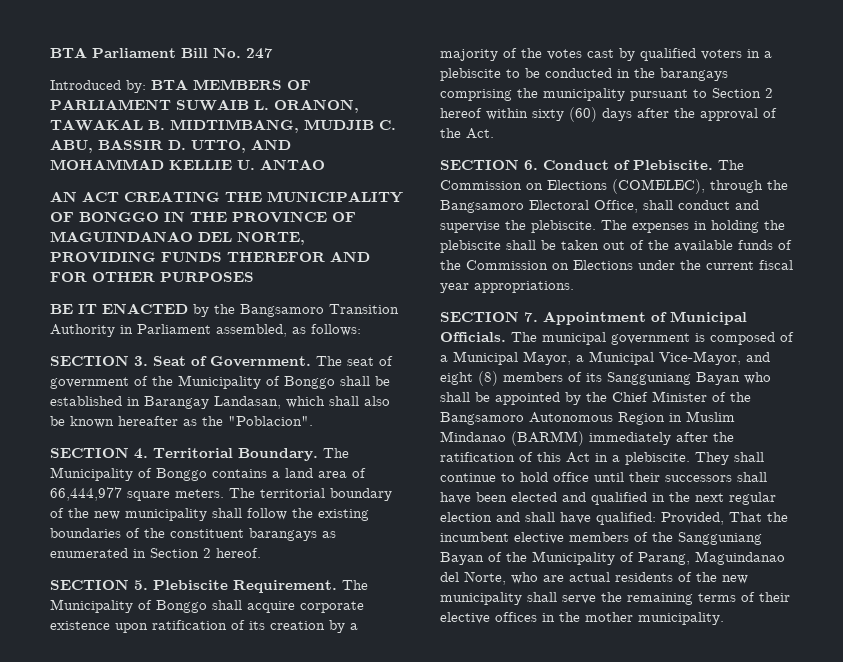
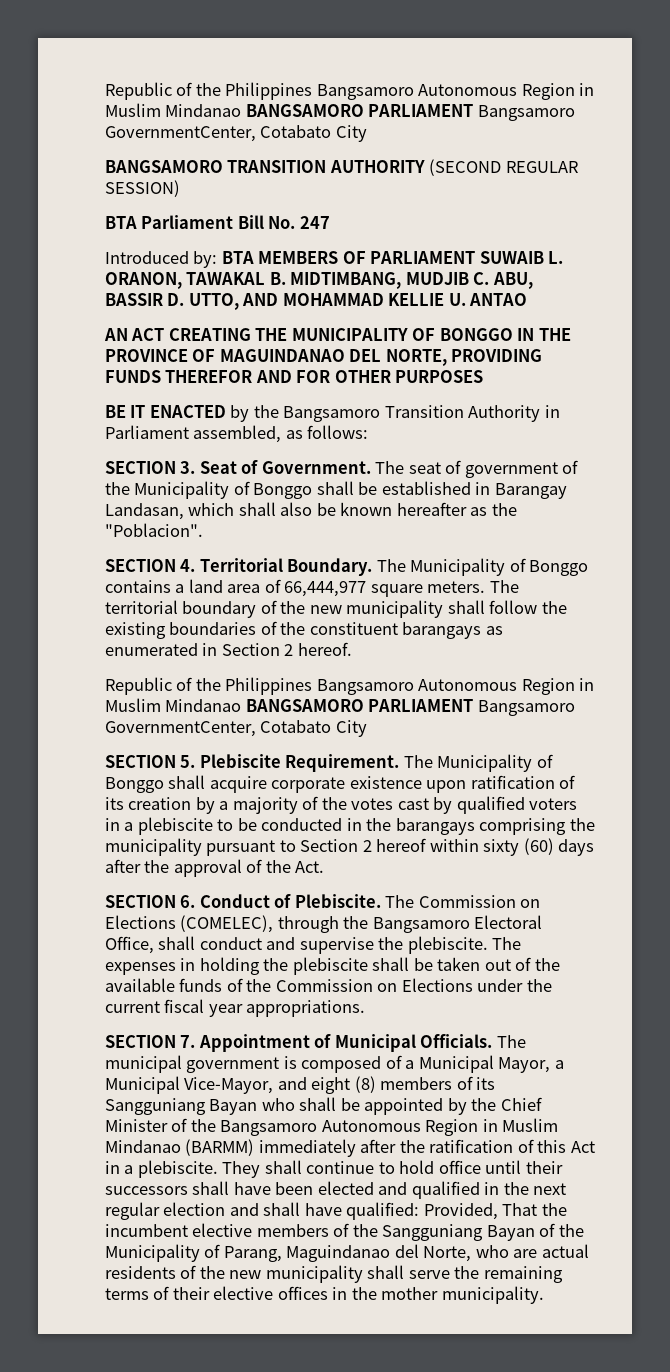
(50, 52) none -> [105,82,595,100] [105,103,575,121] [105,125,367,142] [105,159,578,176] [105,180,180,197] Republic of the Philippines Bangsamoro Autonomous Region in Muslim Mindanao BANGSAMORO PARLIAMENT Bangsamoro GovernmentCenter, Cotabato City // BANGSAMORO TRANSITION AUTHORITY (SECOND REGULAR SESSION) //
(261, 553) none -> [105,677,595,695] [105,698,575,716] [105,720,367,737] // Republic of the Philippines Bangsamoro Autonomous Region in Muslim Mindanao BANGSAMORO PARLIAMENT Bangsamoro GovernmentCenter, Cotabato City

